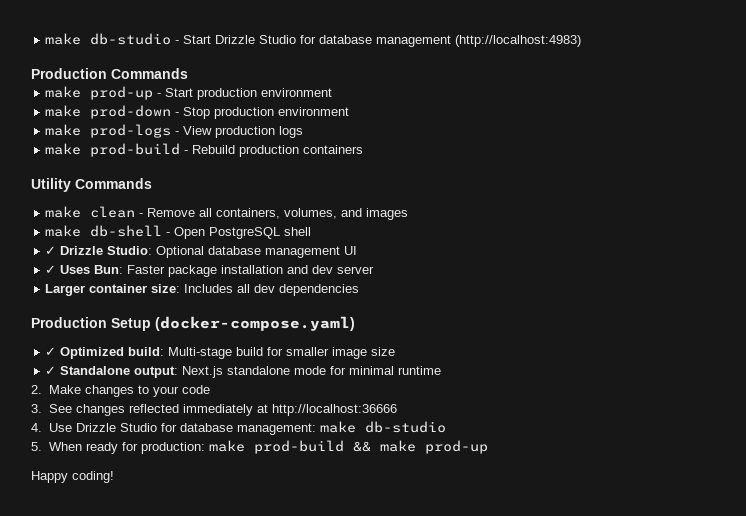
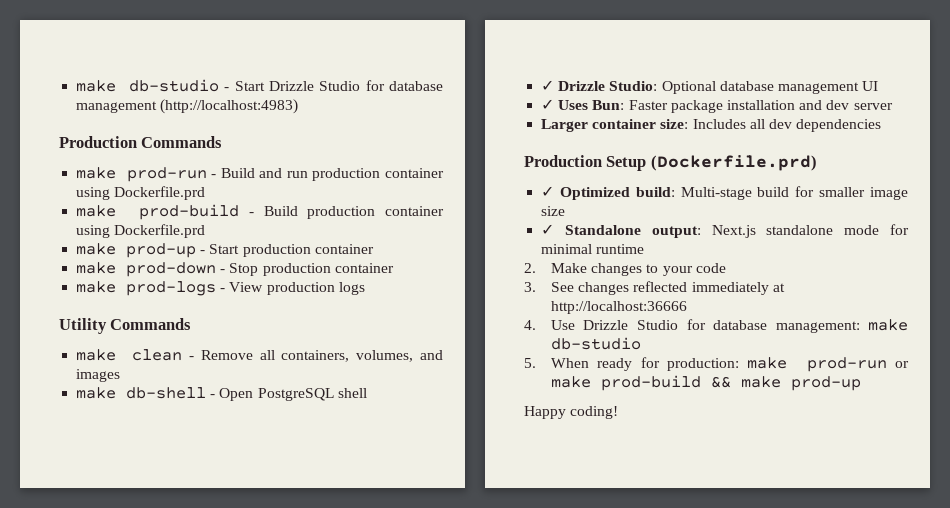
(188, 73) none -> [76,167,444,182] [76,186,206,200] [76,204,444,220] [76,224,206,238] // make prod-run - Build and run production container using Dockerfile.prd // make prod-build - Build production container using Dockerfile.prd
[261,88,333,97] environment -> [314,244,374,254] container
[278,107,350,116] environment -> [334,263,394,273] container
[45,143,364,157] // make prod-build - Rebuild production containers -> (365, 288) none
[155,316,355,331] (docker-compose.yaml) -> [650,155,817,171] (Dockerfile.prd)
(245, 446) none -> [806,357,909,372] [550,376,591,388] prod-run or make

